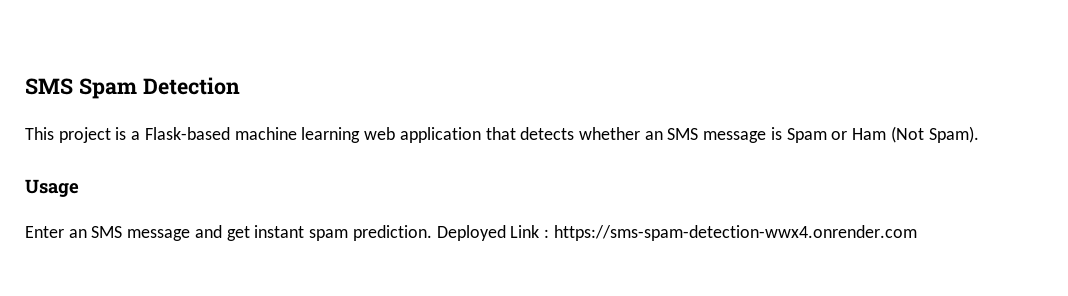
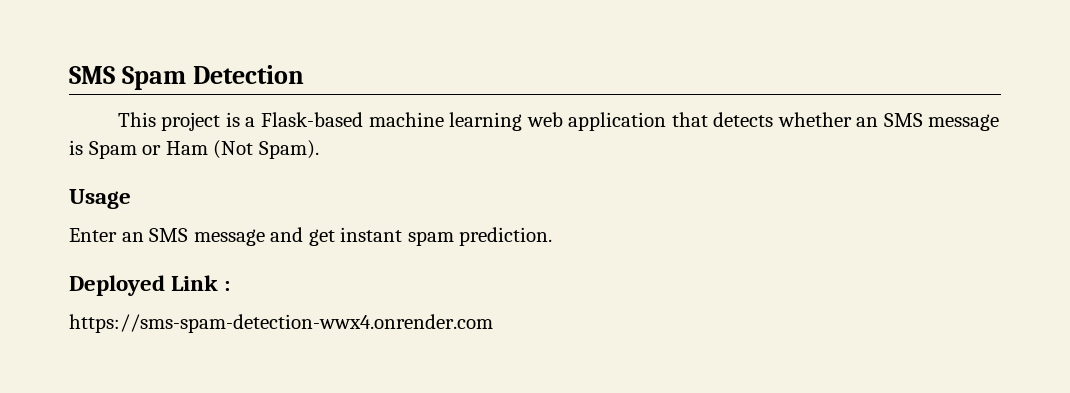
(432, 233) none -> (553, 236) //
(549, 233) none -> (231, 286) //

